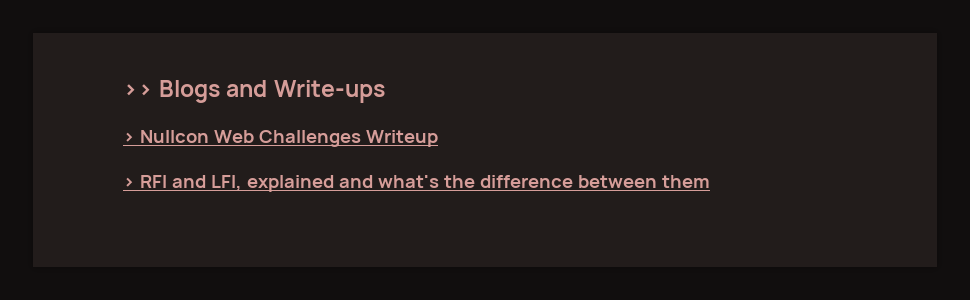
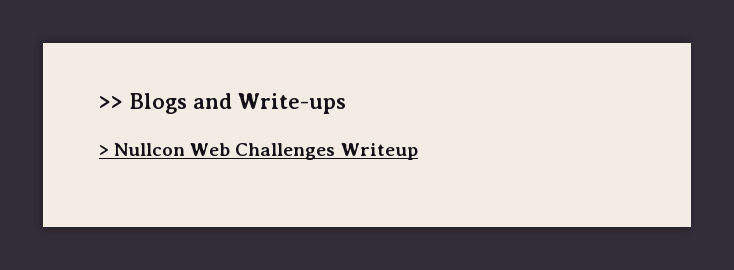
[123,175,710,192] // > RFI and LFI, explained and what's the difference between them -> (418, 151) none

